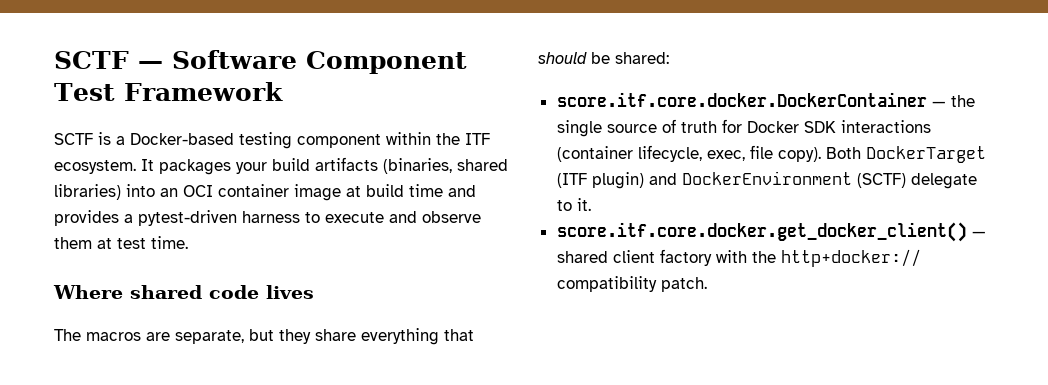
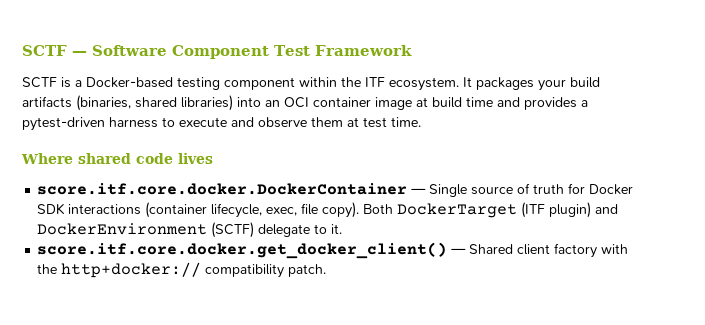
[54,328,474,345] [538,52,669,64] // The macros are separate, but they share everything that should be shared: -> (213, 158) none
[950,95,975,107] [556,120,602,137] the single -> [429,184,468,197] Single
[556,251,608,263] shared -> [469,244,514,254] Shared

